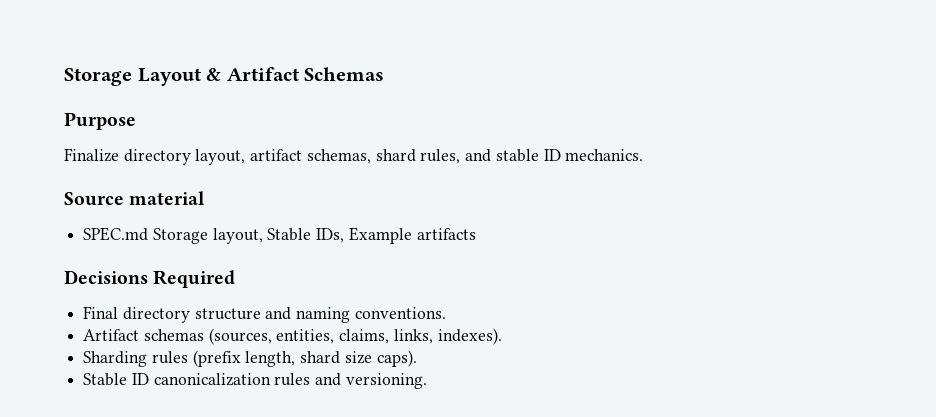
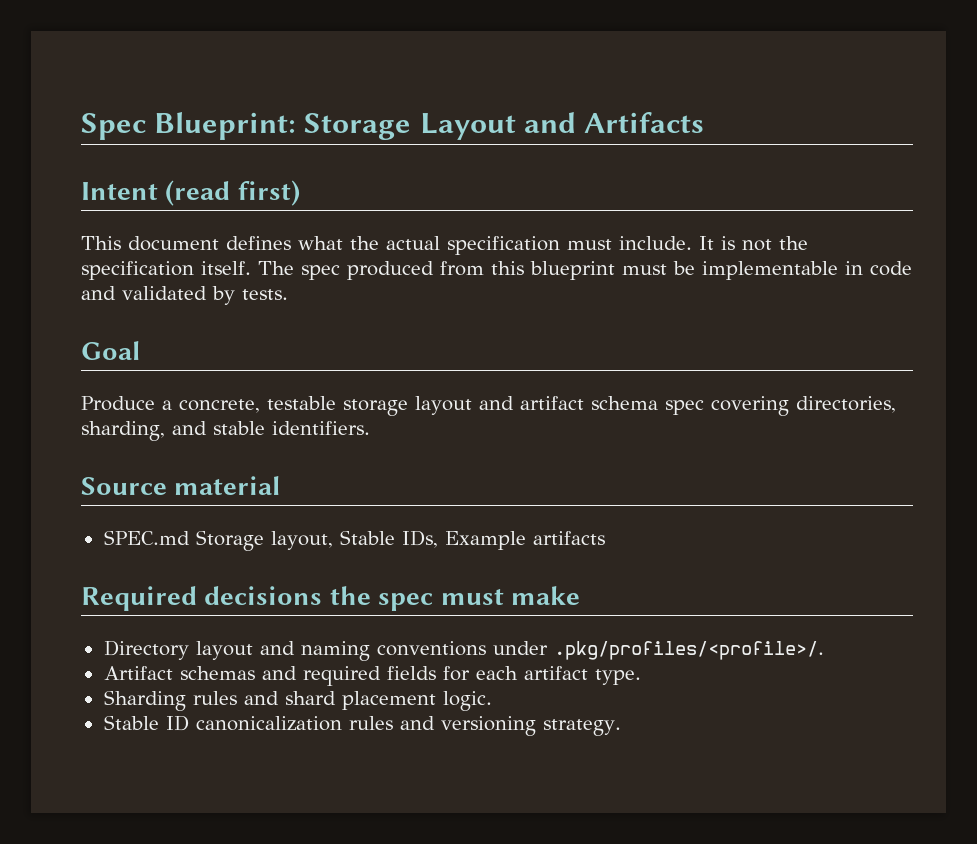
[64,67,385,86] [64,112,136,130] [64,148,644,165] Storage Layout & Artifact Schemas // Purpose // Finalize directory layout, artifact schemas, shard rules, and stable ID mechanics. -> [81,112,705,140] [81,180,300,206] [81,236,808,255] [81,261,912,280] [81,286,288,305] [81,341,140,360] [81,396,896,416] [81,421,370,441] Spec Blueprint: Storage Layout and Artifacts // Intent (read first) // This document defines what the actual specification must include. It is not the specification itself. The spec produced from this blueprint must be implementable in code and validated by tests. // Goal // Produce a concrete, testable storage layout and artifact schema spec covering directories, sharding, and stable identifiers.
[64,270,148,284] Decisions -> (605, 538) none
[83,306,446,323] [83,328,502,345] [83,350,417,367] // Final directory structure and naming conventions. // Artifact schemas (sources, entities, claims, links, indexes). // Sharding rules (prefix length, shard size caps). -> [204,586,581,611] [103,640,824,661] [103,666,641,686] [103,690,492,711] decisions the spec must make // Directory layout and naming conventions under .pkg/profiles/<profile>/. // Artifact schemas and required fields for each artifact type. // Sharding rules and shard placement logic.
[345,373,427,389] versioning. -> [440,716,621,736] versioning strategy.

